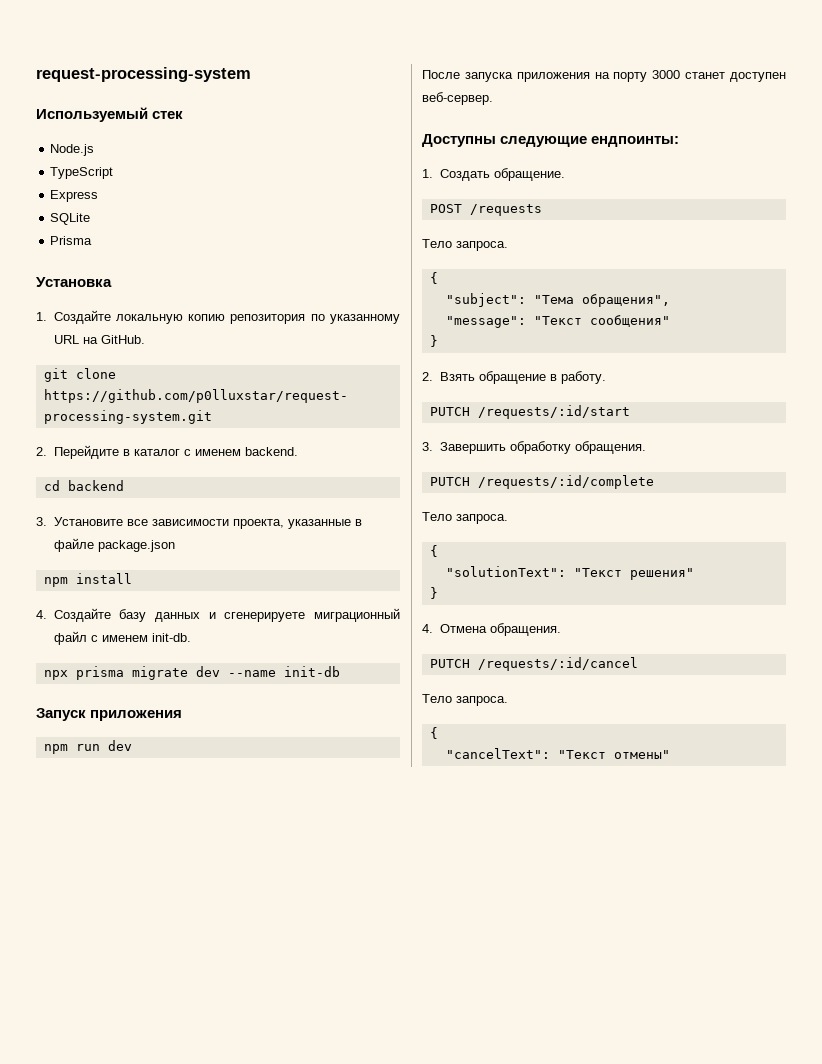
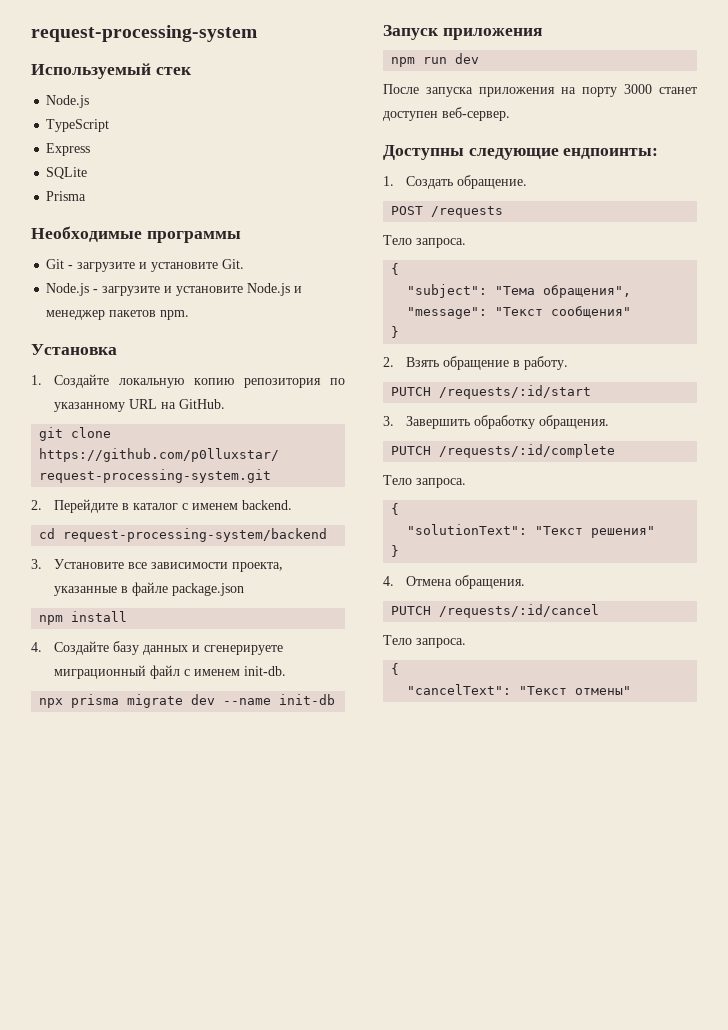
(93, 240) none -> [31,226,241,243] [46,259,245,272] [46,283,303,296] [46,310,190,320] // Необходимые программы // Git - загрузите и установите Git. // Node.js - загрузите и установите Node.js и менеджер пакетов npm.
[67,480,124,491] backend -> [63,528,328,542] request-processing-system/backend

